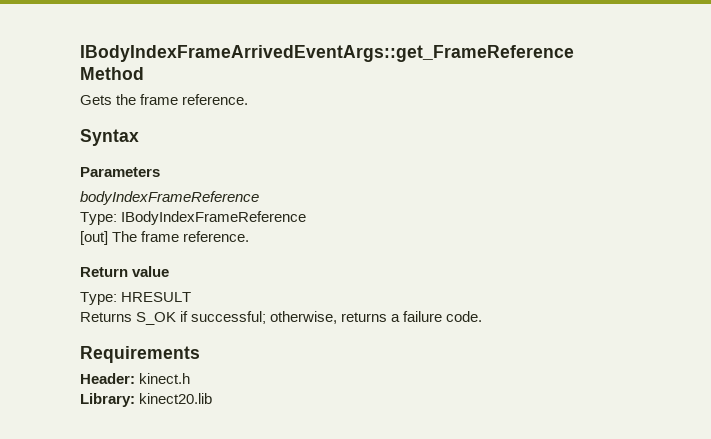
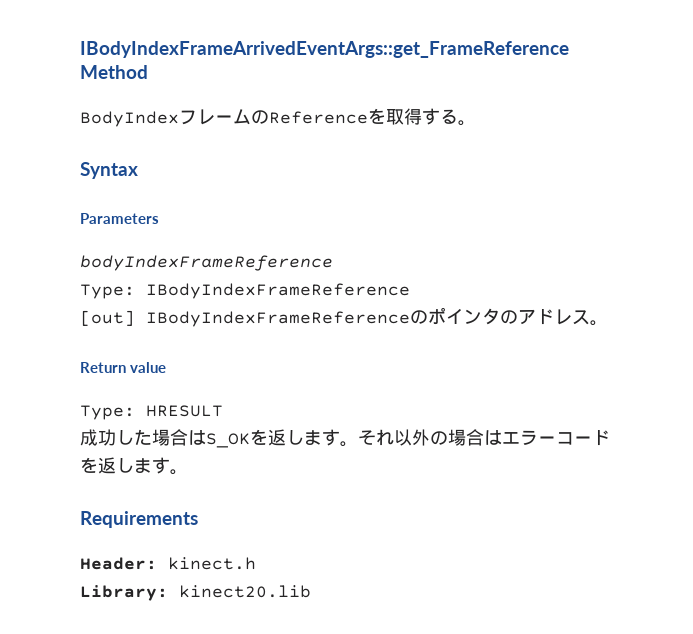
[80,94,249,105] Gets the frame reference. -> [80,108,476,127] BodyIndexフレームのReferenceを取得する。
[112,231,250,242] [80,266,170,277] [80,292,192,305] [80,311,483,325] The frame reference. // Return value // Type: HRESULT // Returns S_OK if successful; otherwise, returns a failure code. -> [146,307,608,327] [80,362,167,373] [80,405,223,420] [80,429,610,448] [80,457,188,475] IBodyIndexFrameReferenceのポインタのアドレス。 // Return value // Type: HRESULT // 成功した場合はS_OKを返します。それ以外の場合はエラーコードを返します。

